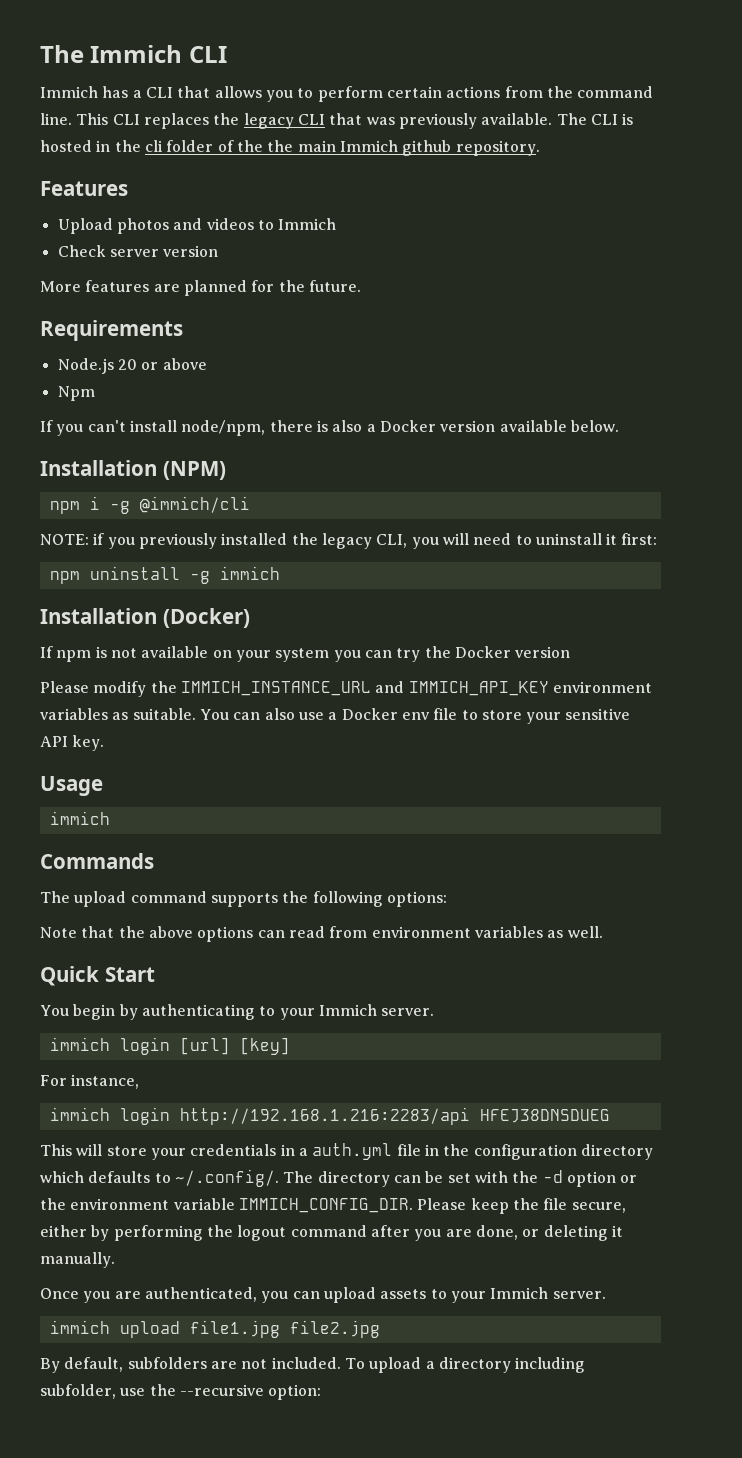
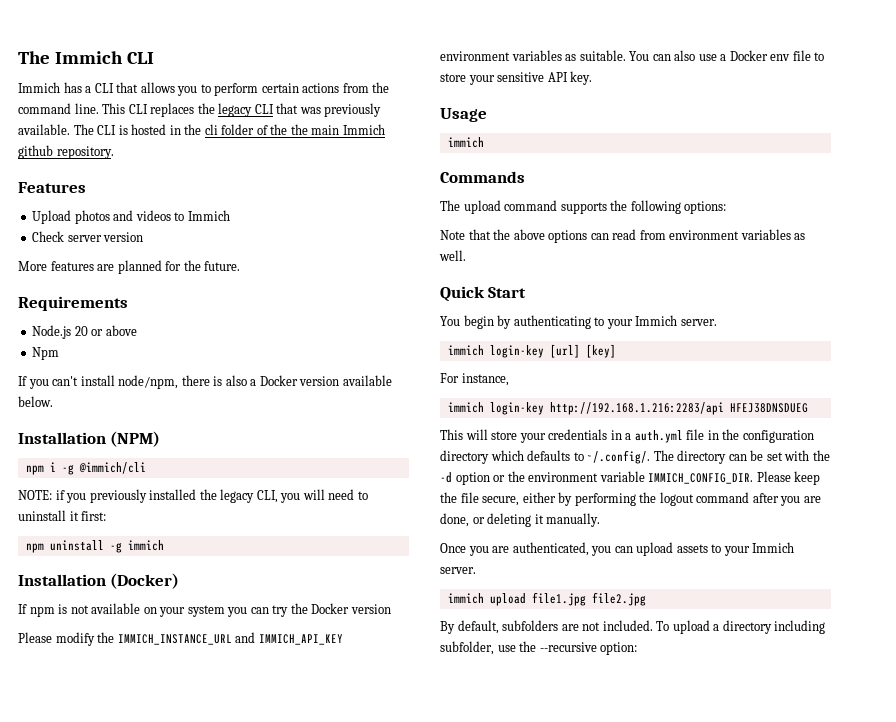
[119,1037,170,1055] login -> [489,345,544,358] login-key
[119,1107,170,1125] login -> [489,402,544,415] login-key

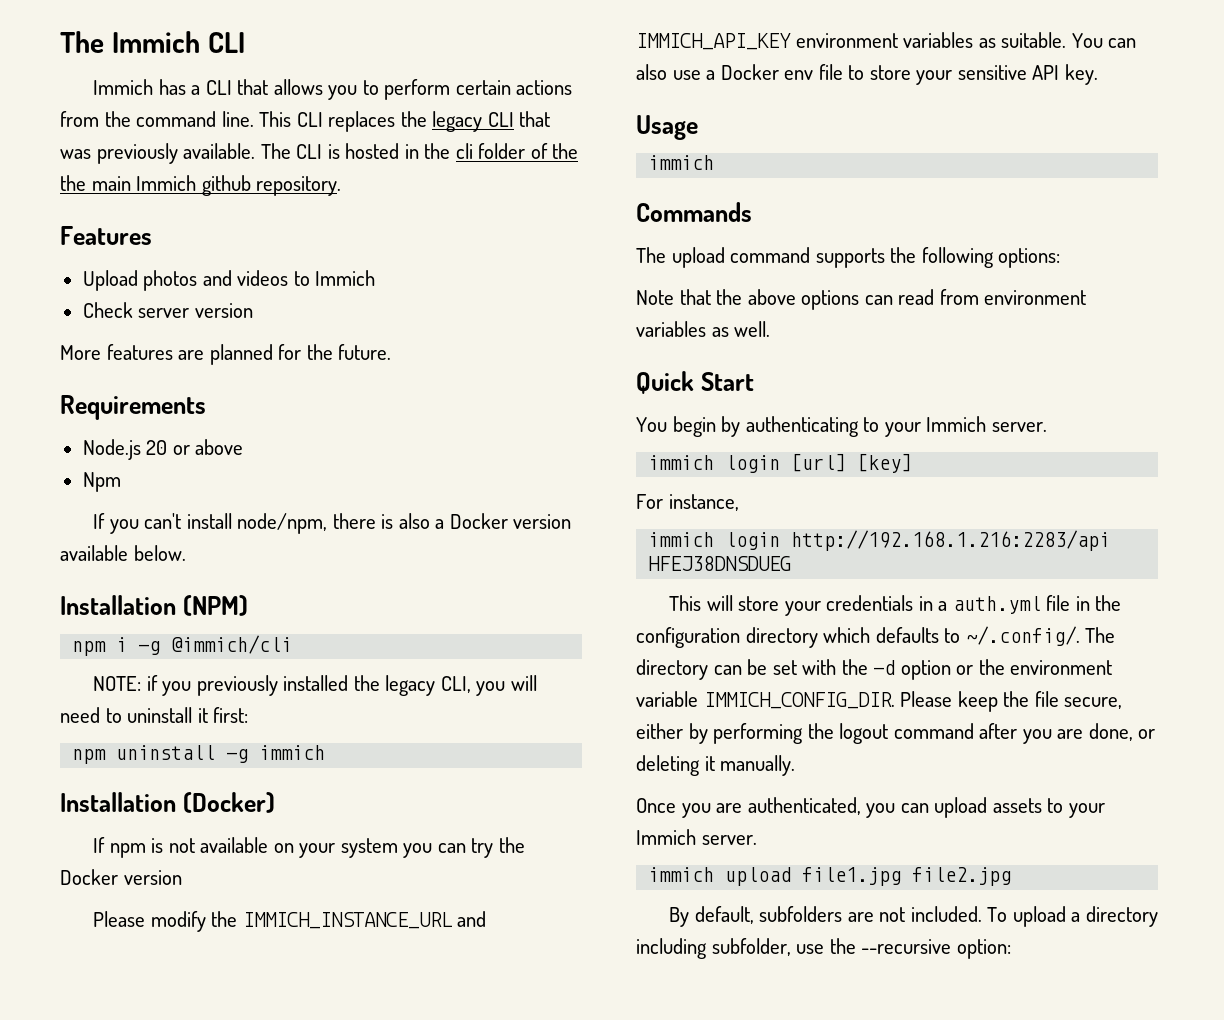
[489,345,544,358] login-key -> [725,455,781,473] login
[489,402,544,415] login-key -> [725,532,781,550] login

